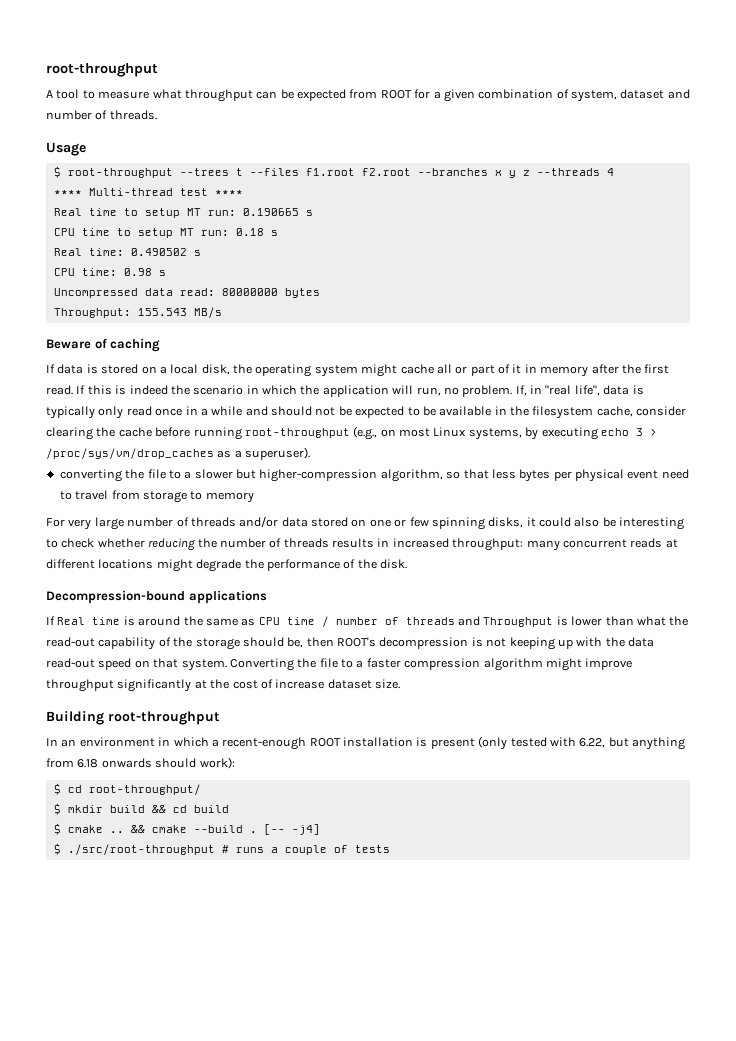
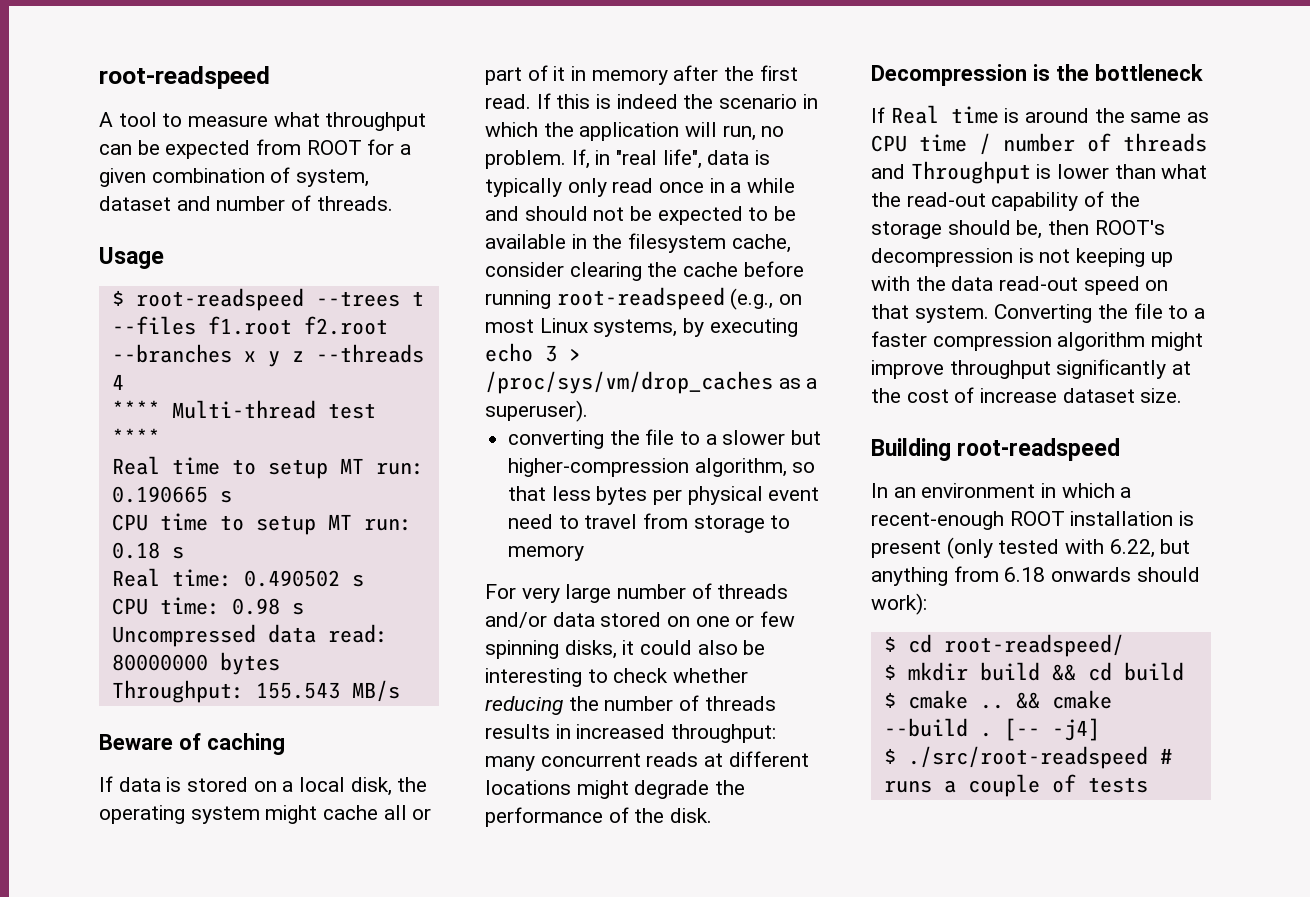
[46,63,158,77] root-throughput -> [99,66,270,89] root-readspeed
[67,168,173,178] root-throughput -> [135,288,304,311] root-readspeed
[244,428,350,438] root-throughput -> [556,287,725,310] root-readspeed
[46,590,267,604] Decompression-bound applications -> [871,64,1203,86] Decompression is the bottleneck
[108,711,220,725] root-throughput -> [957,438,1121,461] root-readspeed
[88,784,201,795] root-throughput/ -> [943,634,1124,657] root-readspeed/
[67,844,215,855] ./src/root-throughput -> [907,746,1148,769] ./src/root-readspeed

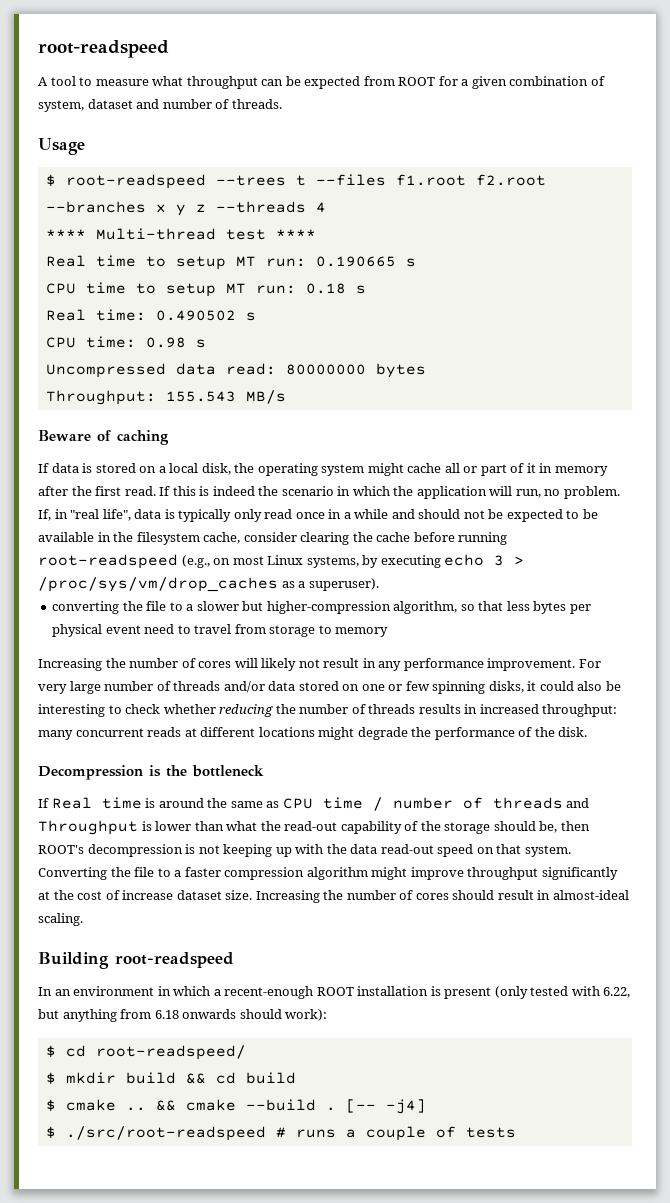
(585, 553) none -> [38,658,576,671] Increasing the number of cores will likely not result in any performance improvement.
(1183, 395) none -> [255,890,629,903] [38,913,83,926] Increasing the number of cores should result in almost-ideal scaling.

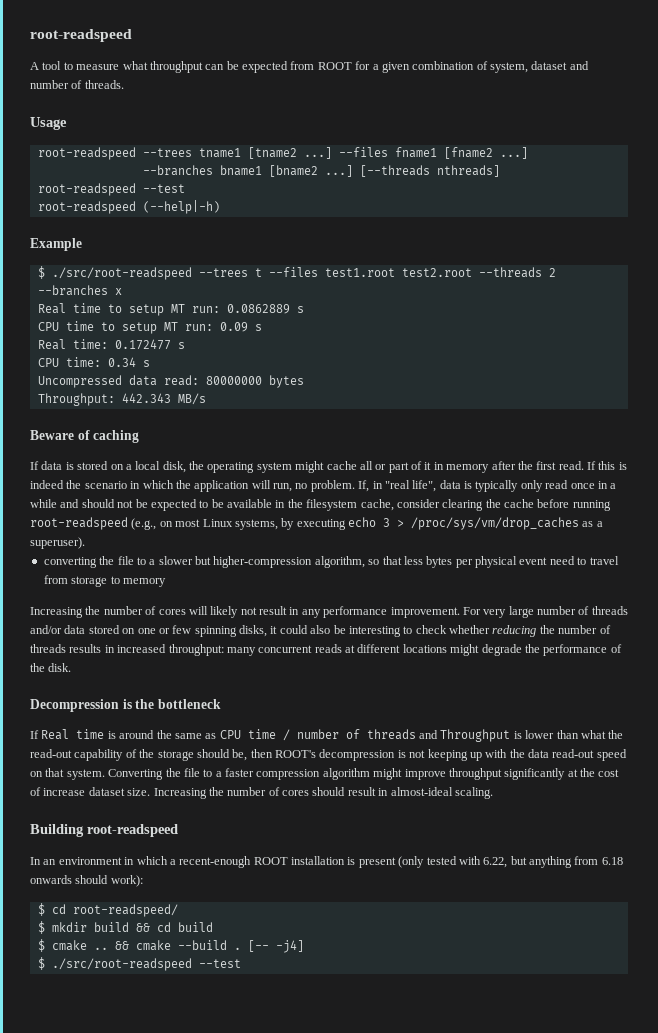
[45,174,206,189] // $ root-readspeed -> [37,147,528,160] [142,165,500,177] [37,183,185,196] [37,200,220,214] [30,238,82,251] [37,266,192,280] // root-readspeed --trees tname1 [tname2 ...] --files fname1 [fname2 ...] // --branches bname1 [bname2 ...] [--threads nthreads] // root-readspeed --test // root-readspeed (--help|-h) // Example // $ ./src/root-readspeed
[395,174,546,186] [45,201,326,216] [45,228,316,240] f1.root f2.root --branches x y z --threads 4 // **** Multi-thread test **** -> [324,267,556,278] [37,285,122,296] test1.root test2.root --threads 2 --branches x
[315,256,396,267] 0.190665 -> [226,304,290,314] 0.0862889
[305,283,346,294] 0.18 -> [219,322,248,332] 0.09
[155,310,236,321] 0.490502 -> [114,339,171,350] 0.172477
[145,337,186,348] 0.98 -> [107,357,136,367] 0.34
[165,391,236,402] 155.543 -> [121,393,171,403] 442.343
[275,1126,516,1141] # runs a couple of tests -> [198,959,241,968] --test

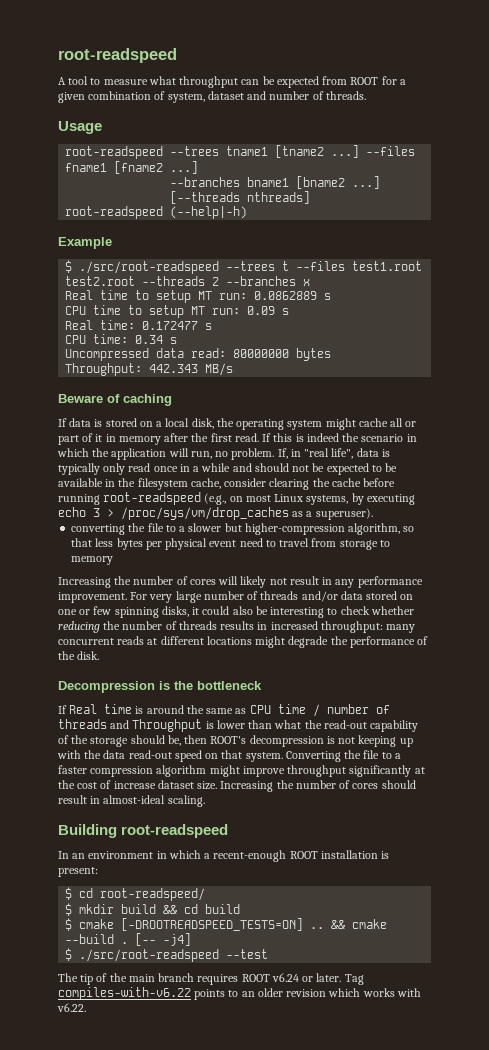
[37,183,185,196] // root-readspeed --test -> (311, 197) none
[358,856,623,868] [30,875,143,887] present (only tested with 6.22, but anything from 6.18 onwards should work): -> [58,867,98,877] present:
(87, 945) none -> [121,918,304,931] [-DROOTREADSPEED_TESTS=ON]
(241, 963) none -> [58,973,364,985] [58,987,421,1000] [57,1003,86,1012] // The tip of the main branch requires ROOT v6.24 or later. Tag compiles-with-v6.22 points to an older revision which works with v6.22.

